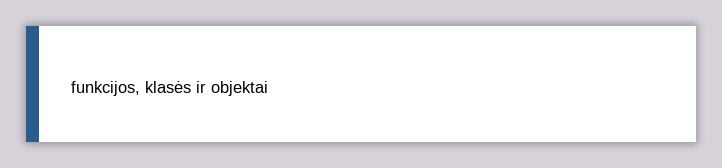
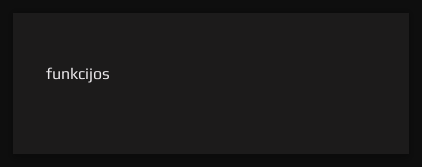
[71,81,268,96] funkcijos, klasės ir objektai -> [46,67,110,83] funkcijos

